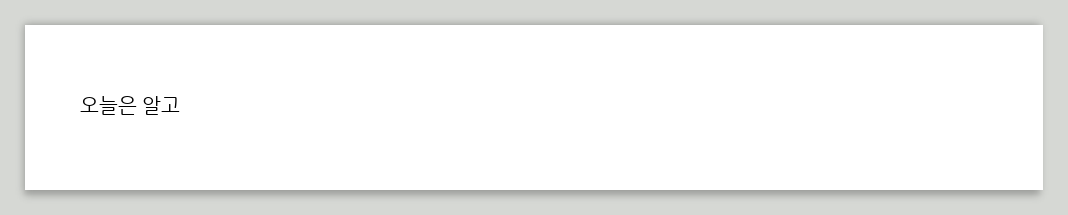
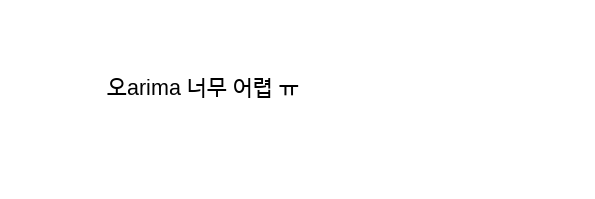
[80,96,181,115] 오늘은 알고 -> [107,78,299,98] 오arima 너무 어렵 ㅠ

